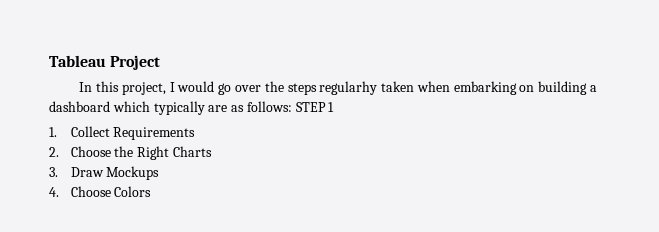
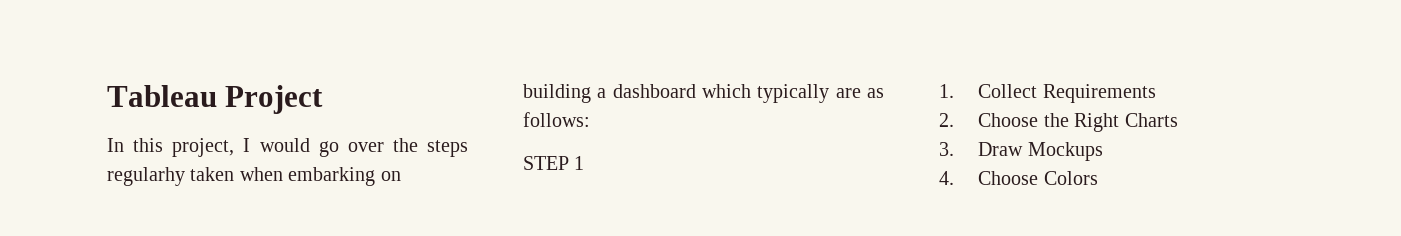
(292, 106) none -> (590, 119) //

